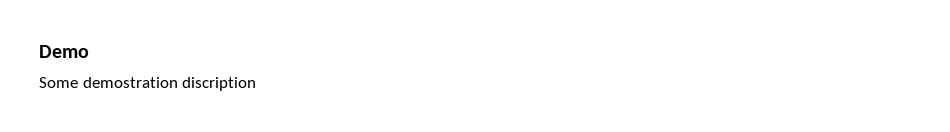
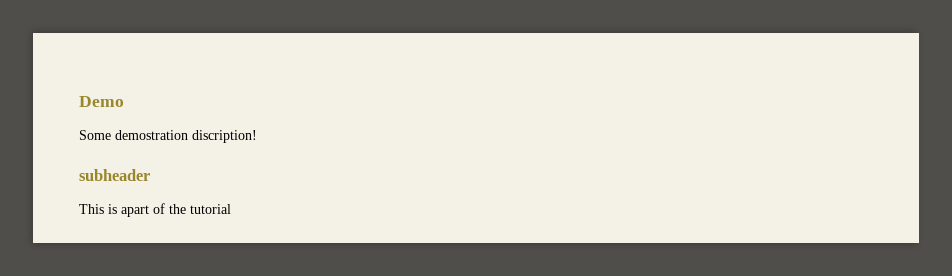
[182,77,257,91] discription -> [192,130,257,143] [79,169,150,181] [79,203,231,217] discription! // subheader // This is apart of the tutorial

